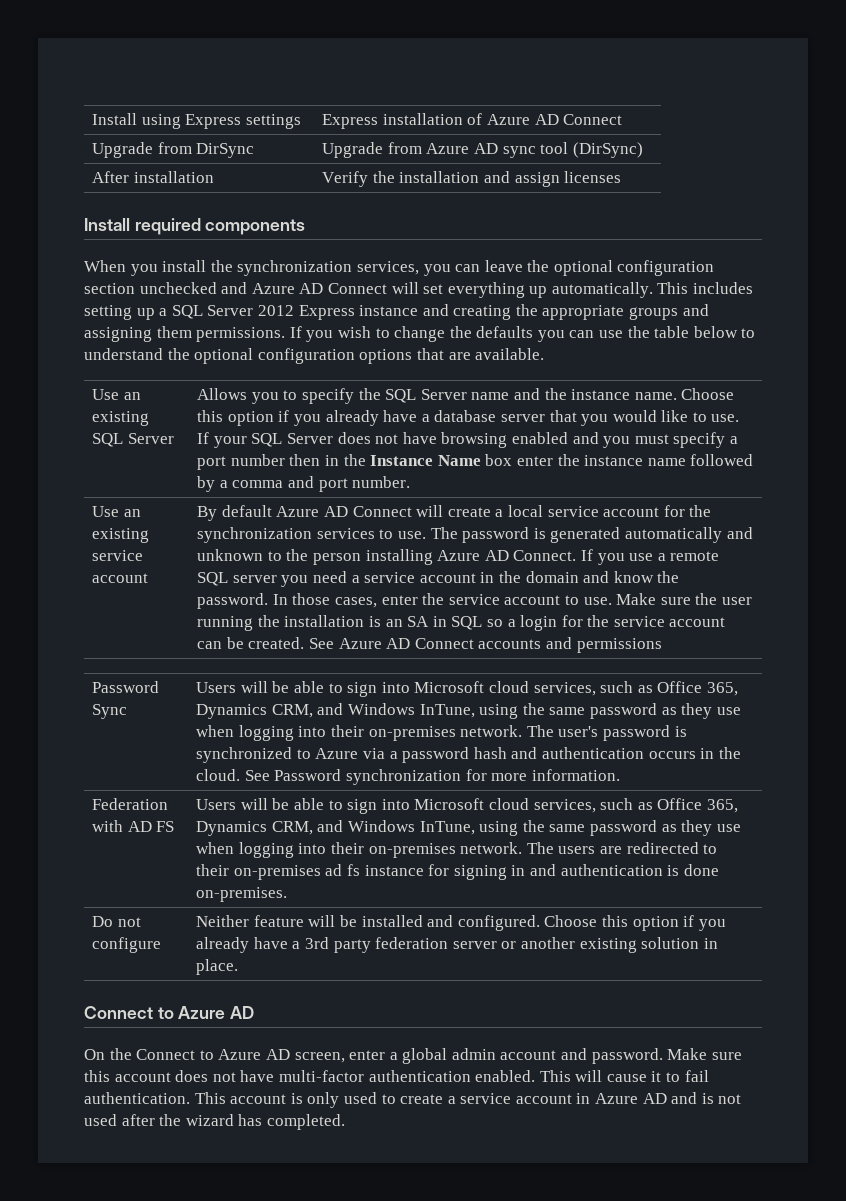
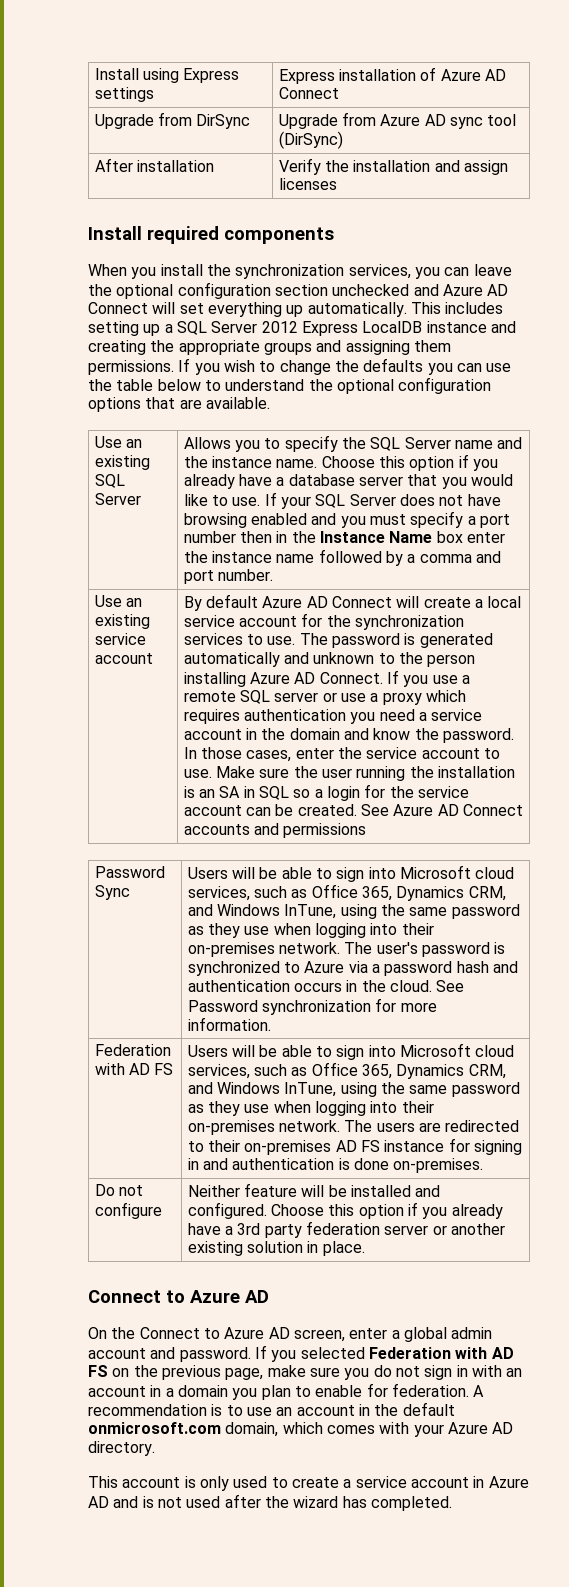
(355, 312) none -> [362,321,423,333] LocalDB
(277, 579) none -> [322,690,466,705] [183,709,347,724] or use a proxy which requires authentication
[325,864,360,876] ad fs -> [335,1140,380,1152] AD FS
[667,1048,742,1060] [84,1070,709,1082] [84,1092,190,1104] Make sure this account does not have multi-factor authentication enabled. This will cause it to fail authentication. -> [254,1345,514,1362] [88,1365,523,1380] [88,1383,485,1400] [88,1402,455,1416] [88,1422,514,1437] [88,1441,155,1456] If you selected Federation with AD FS on the previous page, make sure you do not sign in with an account in a domain you plan to enable for federation. A recommendation is to use an account in the default onmicrosoft.com domain, which comes with your Azure AD directory. //

